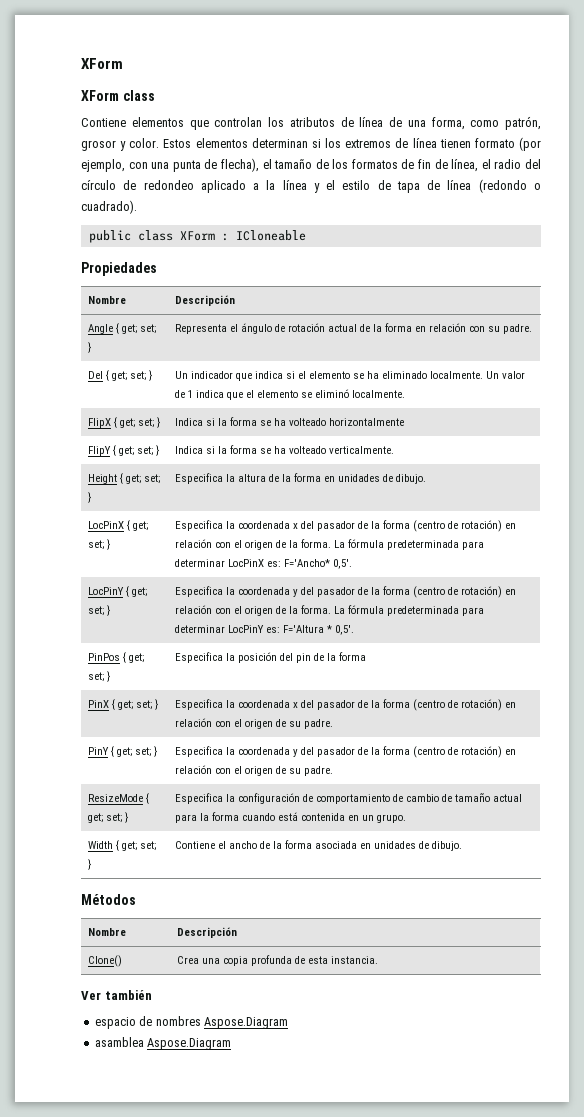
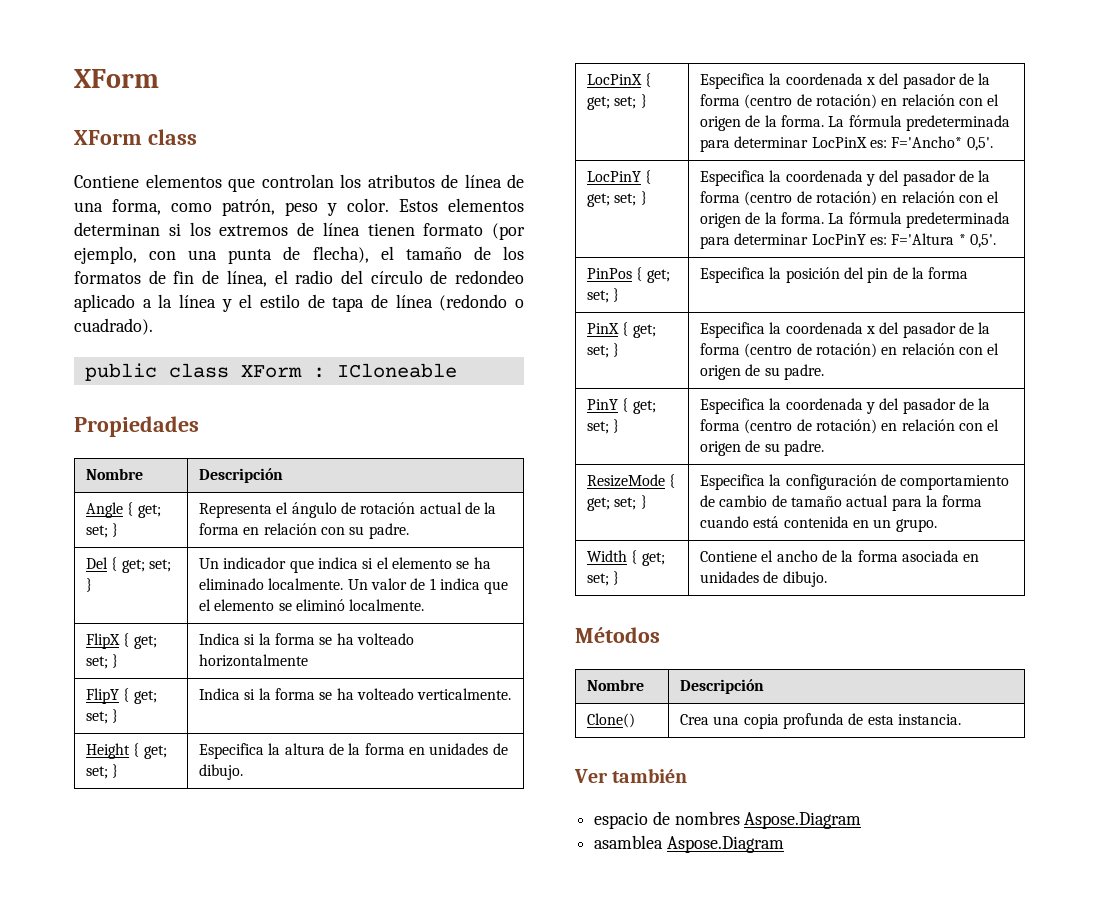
[81,140,116,151] grosor -> [285,202,318,216] peso

